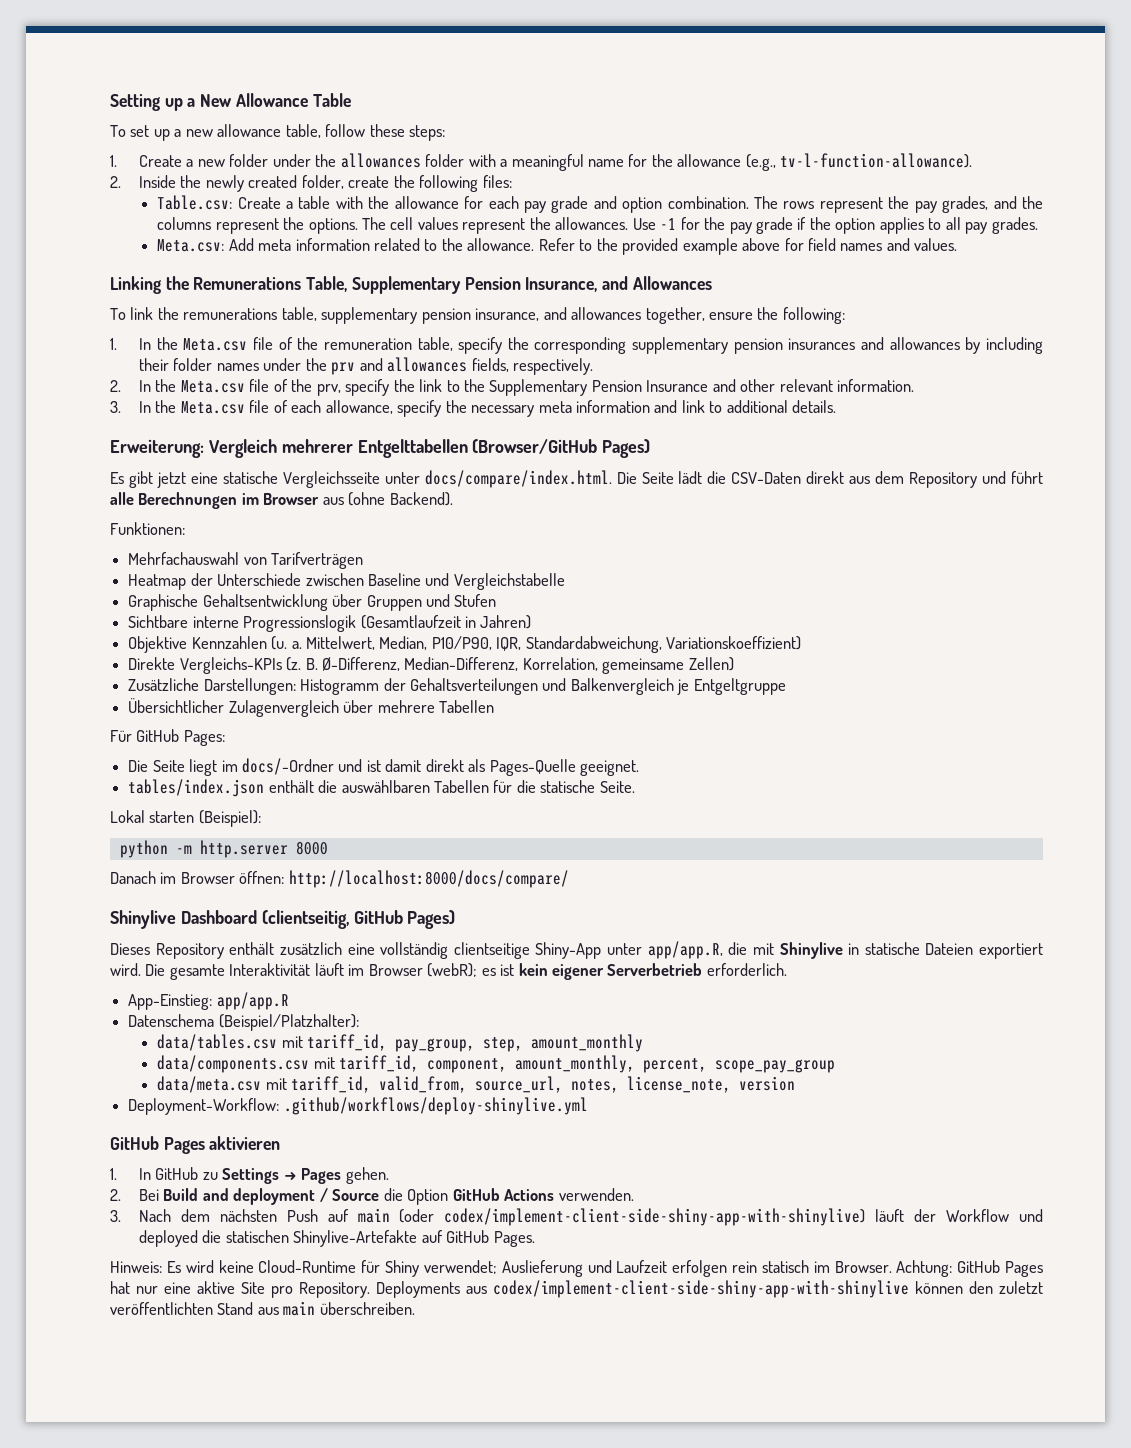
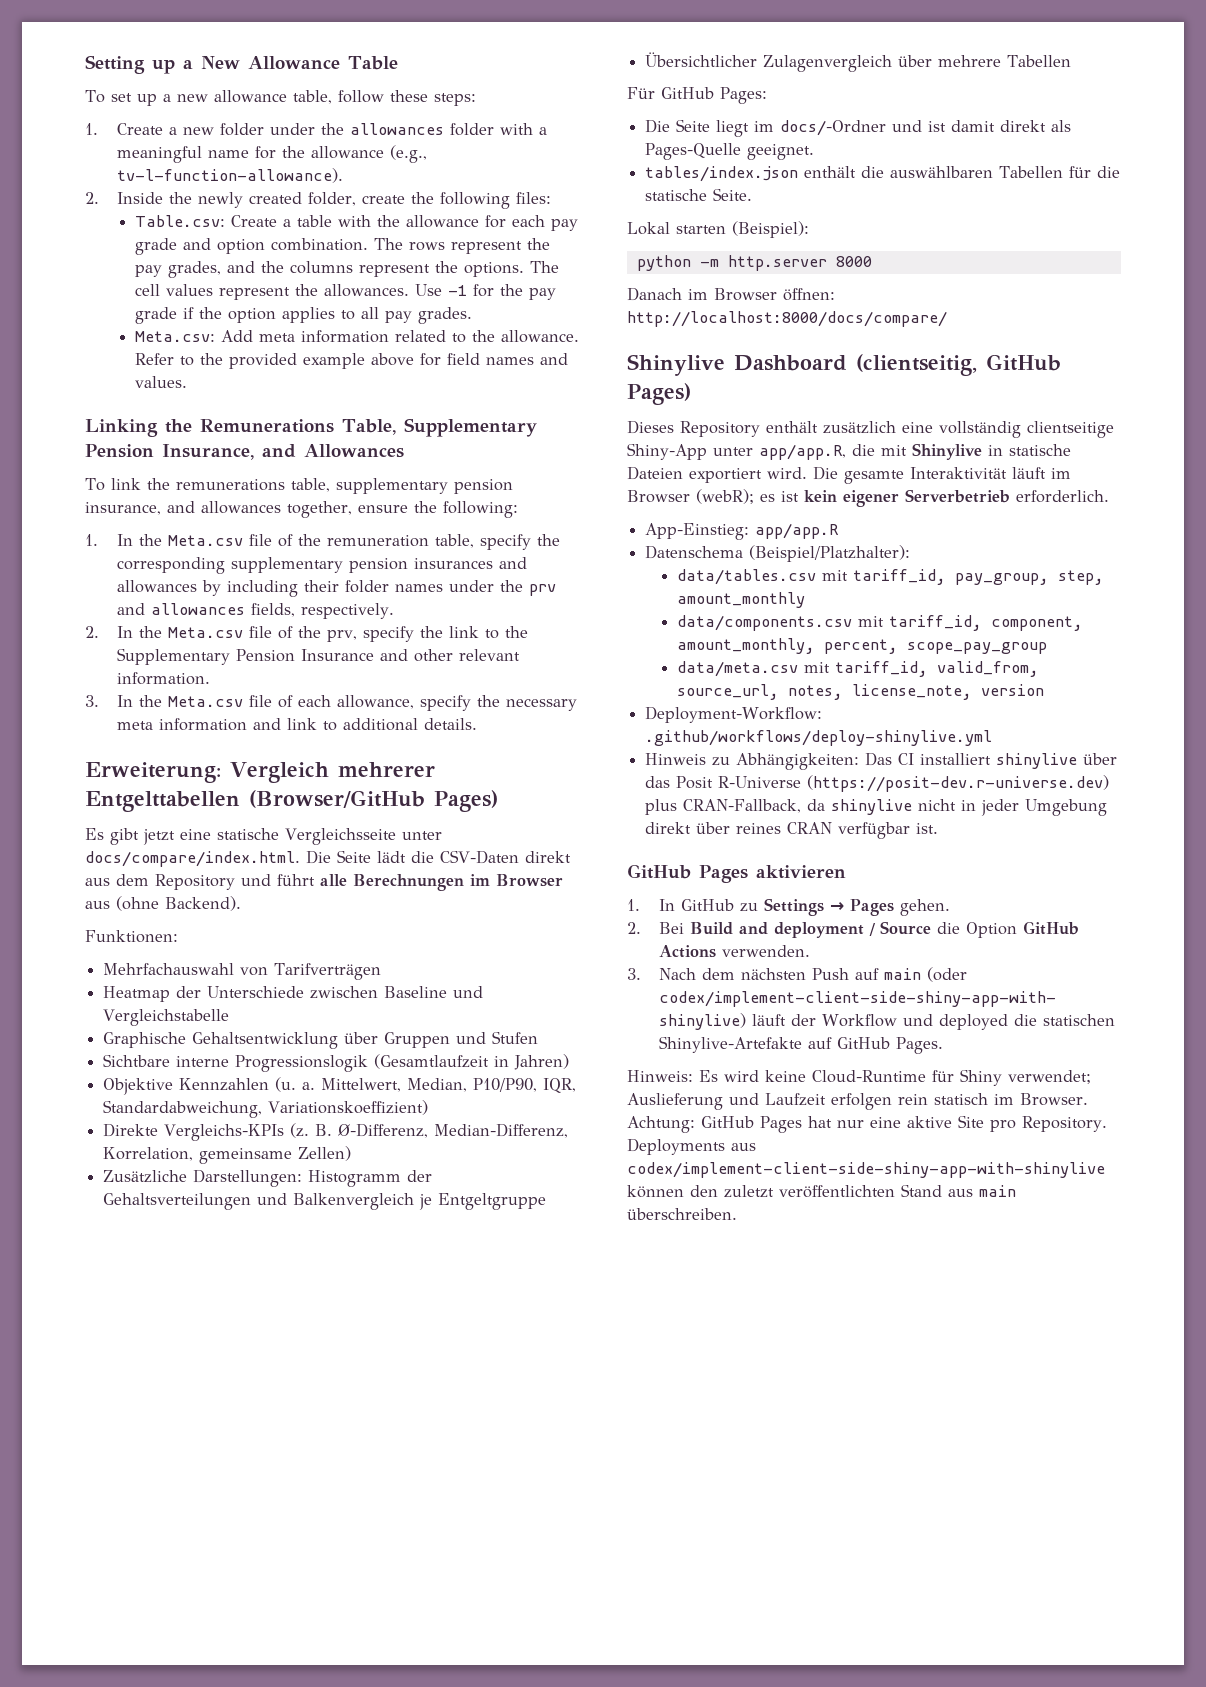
(588, 1106) none -> [645,752,1118,770] [645,775,1110,792] [645,799,1108,816] [645,822,939,839] // Hinweis zu Abhängigkeiten: Das CI installiert shinylive über das Posit R-Universe (https://posit-dev.r-universe.dev) plus CRAN-Fallback, da shinylive nicht in jeder Umgebung direkt über reines CRAN verfügbar ist.

